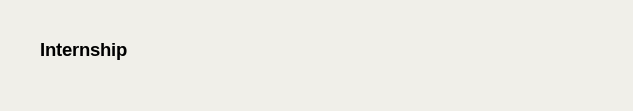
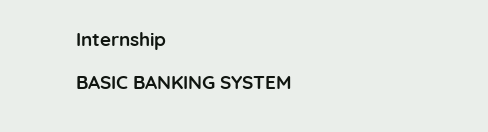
(127, 51) none -> [76,75,293,89] // BASIC BANKING SYSTEM

